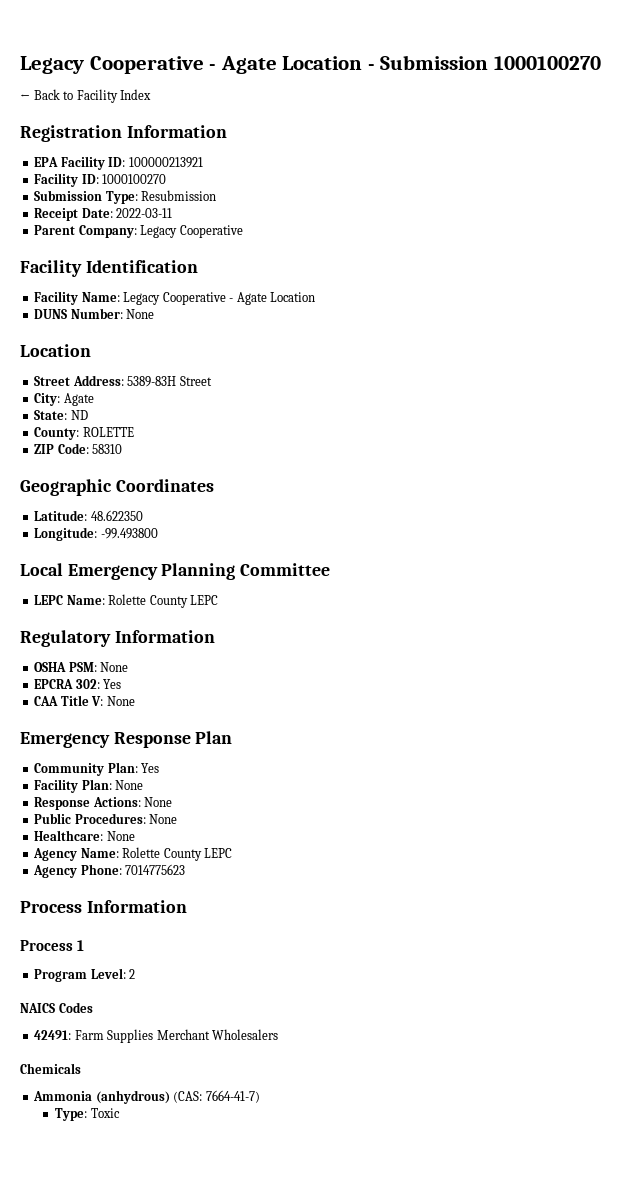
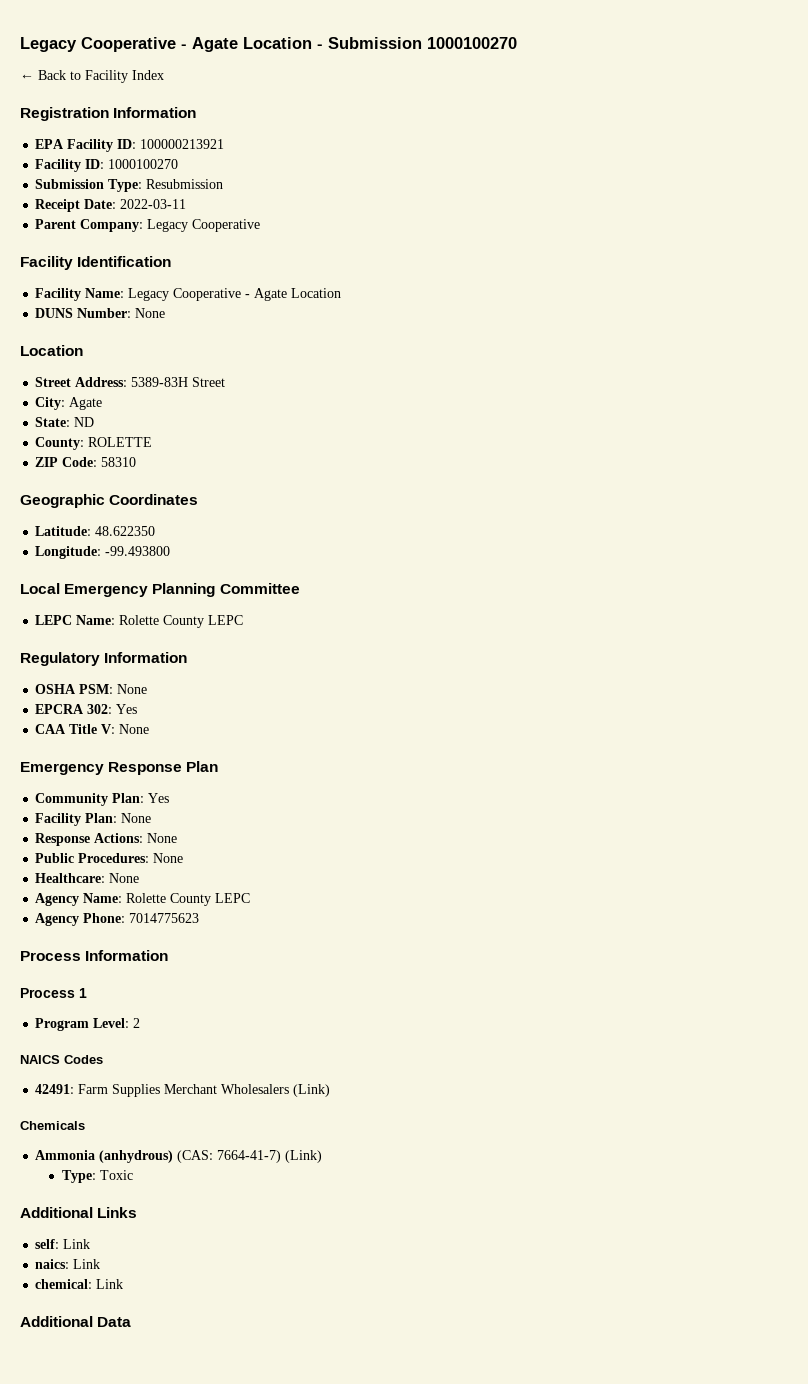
(279, 1034) none -> [293,1084,331,1097] (Link)
(260, 1096) none -> [285,1150,323,1163] (Link)
(120, 1113) none -> [20,1207,138,1218] [35,1239,91,1249] [35,1259,101,1269] [35,1279,124,1289] [20,1316,132,1327] // Additional Links // self: Link // naics: Link // chemical: Link // Additional Data

